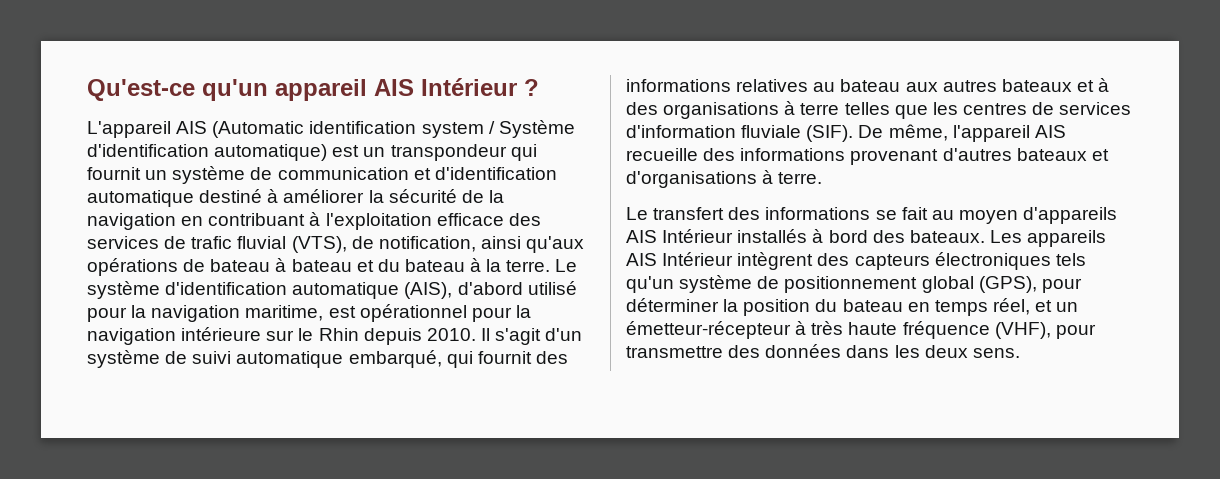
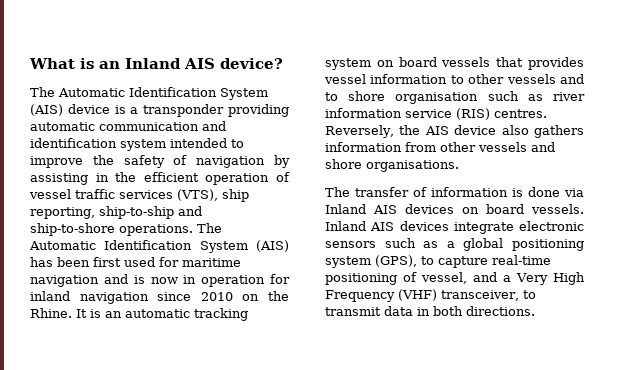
[87,78,539,101] [87,120,575,138] [87,144,537,161] [87,166,557,184] [87,189,504,207] [87,212,541,230] [87,236,585,253] [87,258,578,276] [87,281,577,299] [87,304,531,322] [87,327,583,345] [87,350,568,368] [626,78,1110,92] [626,101,1132,119] [626,124,1066,142] [626,148,1109,165] [626,170,823,188] [626,207,1118,224] [626,229,1107,247] [626,252,1086,270] [626,275,1082,293] [626,298,1079,316] [626,321,1096,339] [626,344,1020,358] Qu'est-ce qu'un appareil AIS Intérieur ? // L'appareil AIS (Automatic identification system / Système d'identification automatique) est un transpondeur qui fournit un système de communication et d'identification automatique destiné à améliorer la sécurité de la navigation en contribuant à l'exploitation efficace des services de trafic fluvial (VTS), de notification, ainsi qu'aux opérations de bateau à bateau et du bateau à la terre. Le système d'identification automatique (AIS), d'abord utilisé pour la navigation maritime, est opérationnel pour la navigation intérieure sur le Rhin depuis 2010. Il s'agit d'un système de suivi automatique embarqué, qui fournit des informations relatives au bateau aux autres bateaux et à des organisations à terre telles que les centres de services d'information fluviale (SIF). De même, l'appareil AIS recueille des informations provenant d'autres bateaux et d'organisations à terre. // Le transfert des informations se fait au moyen d'appareils AIS Intérieur installés à bord des bateaux. Les appareils AIS Intérieur intègrent des capteurs électroniques tels qu'un système de positionnement global (GPS), pour déterminer la position du bateau en temps réel, et un émetteur-récepteur à très haute fréquence (VHF), pour transmettre des données dans les deux sens. -> [29,58,283,69] [30,87,268,100] [30,104,289,117] [30,121,226,131] [30,138,244,151] [30,155,290,168] [30,172,290,185] [29,189,249,202] [30,206,202,219] [30,223,222,236] [29,240,289,253] [30,257,241,267] [30,274,290,287] [30,291,289,304] [30,308,248,321] [325,57,584,70] [324,74,584,84] [325,91,585,104] [325,108,547,120] [325,125,584,138] [325,142,555,152] [325,159,459,172] [325,187,584,197] [325,204,584,214] [325,221,584,234] [325,238,584,251] [325,255,551,268] [325,272,585,285] [325,289,536,302] [325,306,535,316] What is an Inland AIS device? // The Automatic Identification System (AIS) device is a transponder providing automatic communication and identification system intended to improve the safety of navigation by assisting in the efficient operation of vessel traffic services (VTS), ship reporting, ship-to-ship and ship-to-shore operations. The Automatic Identification System (AIS) has been first used for maritime navigation and is now in operation for inland navigation since 2010 on the Rhine. It is an automatic tracking system on board vessels that provides vessel information to other vessels and to shore organisation such as river information service (RIS) centres. Reversely, the AIS device also gathers information from other vessels and shore organisations. // The transfer of information is done via Inland AIS devices on board vessels. Inland AIS devices integrate electronic sensors such as a global positioning system (GPS), to capture real-time positioning of vessel, and a Very High Frequency (VHF) transceiver, to transmit data in both directions.

